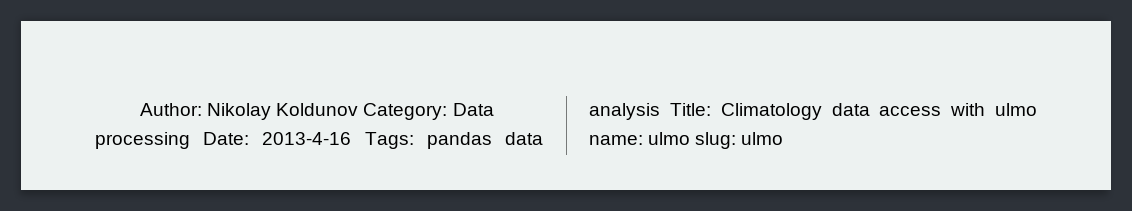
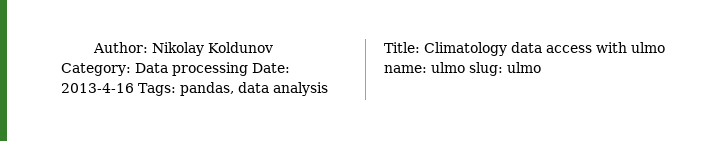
[426,132,492,149] pandas -> [179,82,234,96] pandas,

